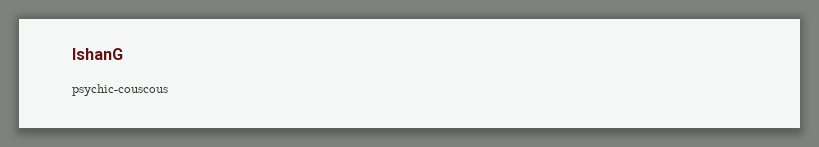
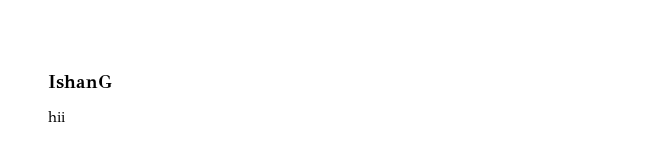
[72,84,168,96] psychic-couscous -> [48,111,66,122] hii

